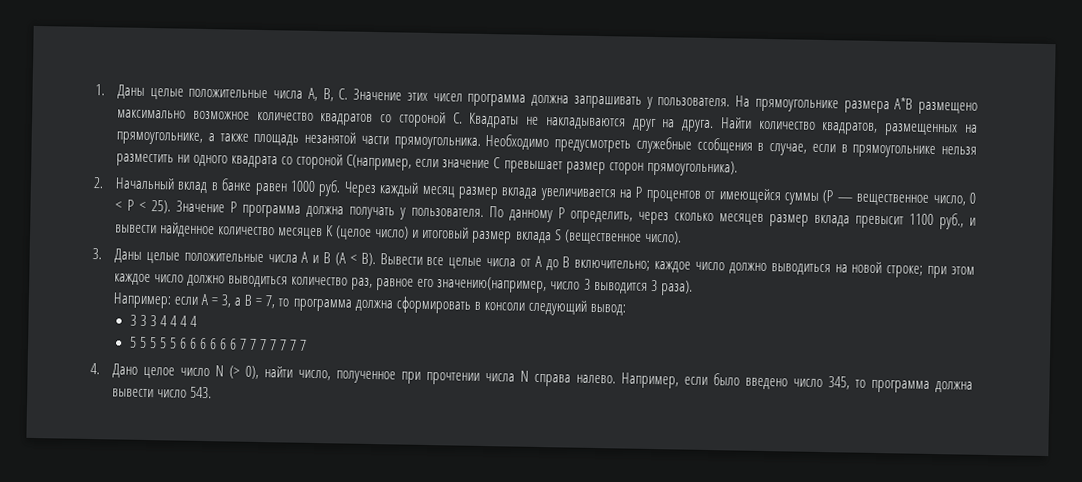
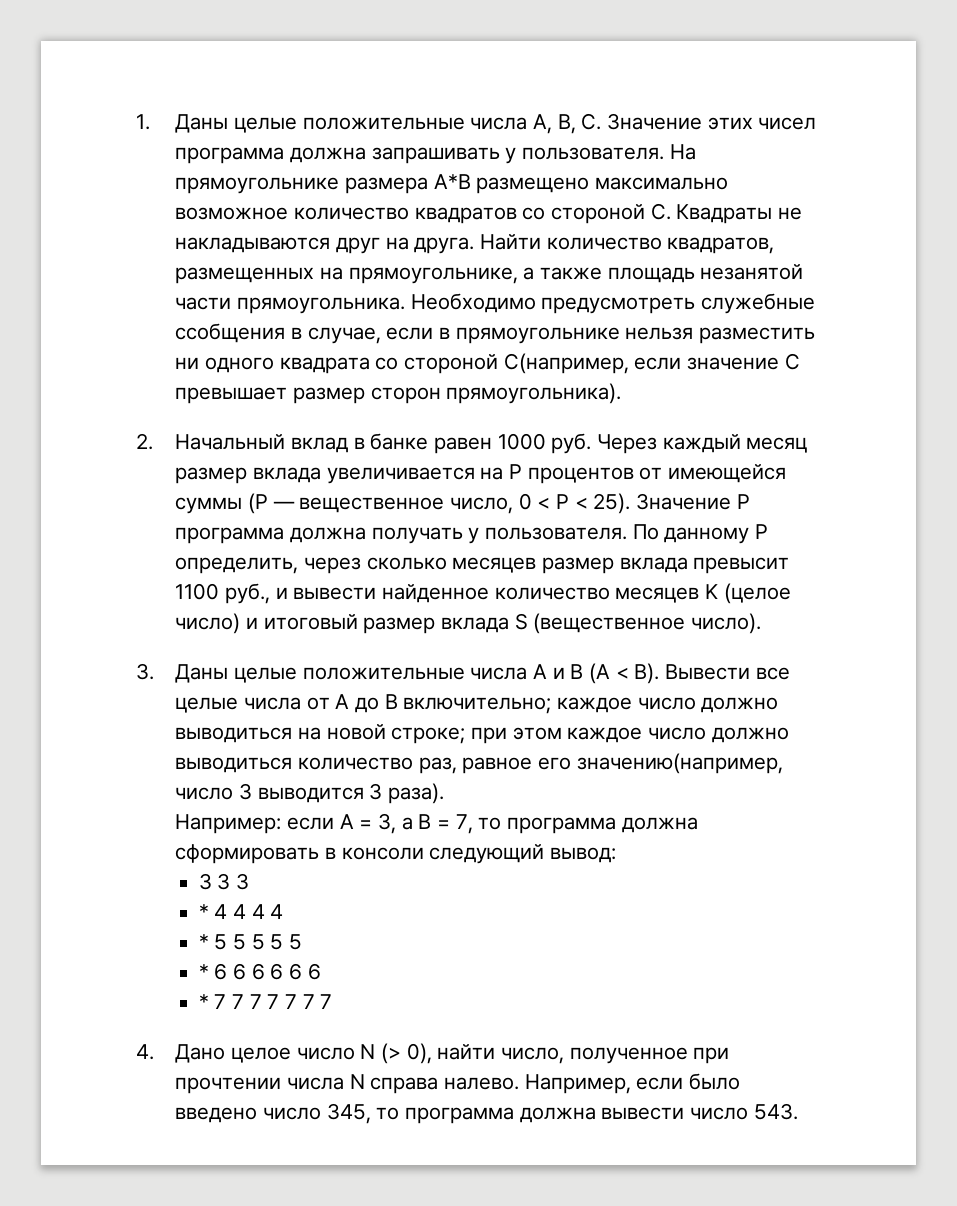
(157, 321) none -> [198,904,209,919] // *
(197, 321) none -> [198,934,209,949] *
(177, 343) none -> [198,964,209,979] // *
(238, 344) none -> [198,994,209,1009] // *

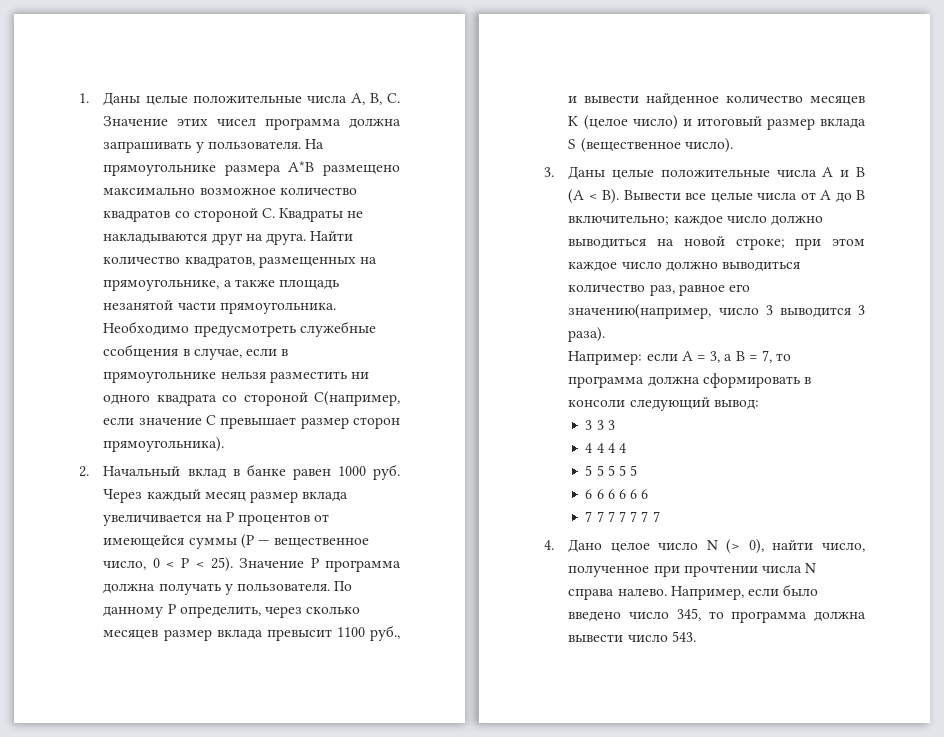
[198,904,209,919] * -> (615, 425) none
[198,934,209,949] * -> (627, 448) none
[198,964,209,979] * -> (638, 470) none
[198,994,209,1009] * -> (649, 494) none

